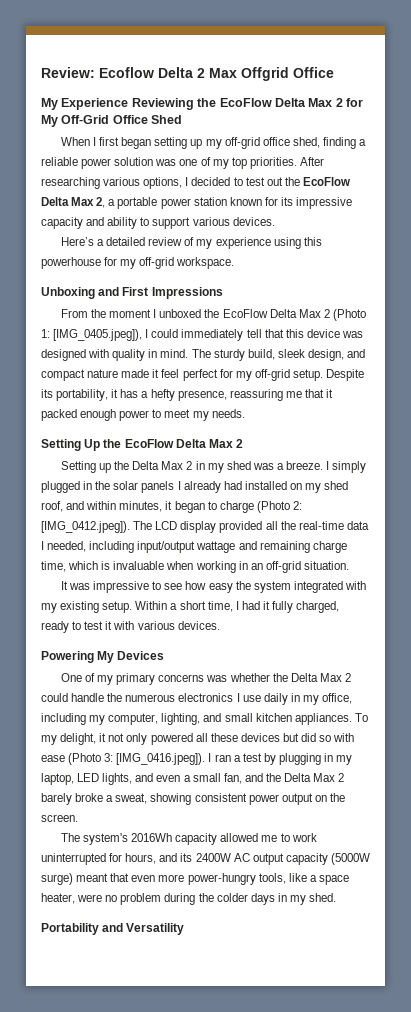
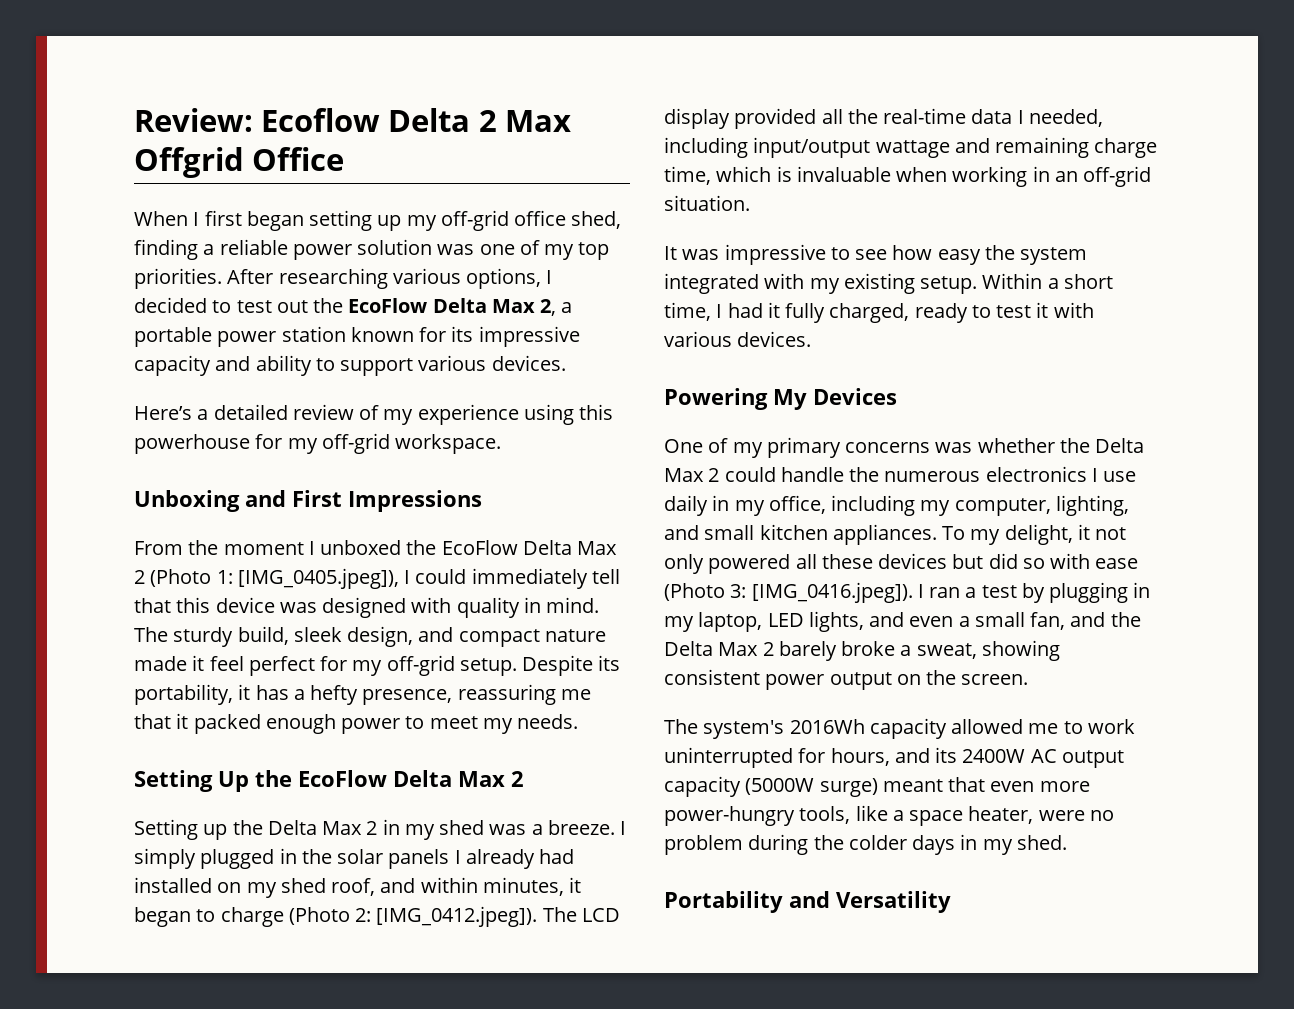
[41,98,363,110] [41,115,183,127] // My Experience Reviewing the EcoFlow Delta Max 2 for My Off-Grid Office Shed -> (345, 159) none

